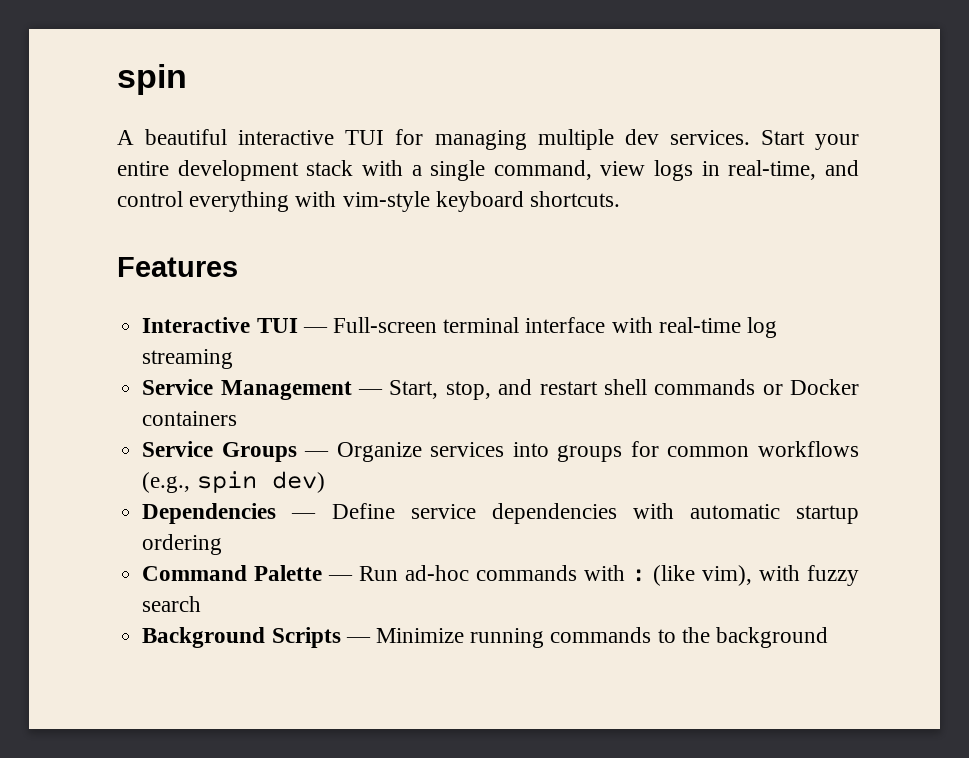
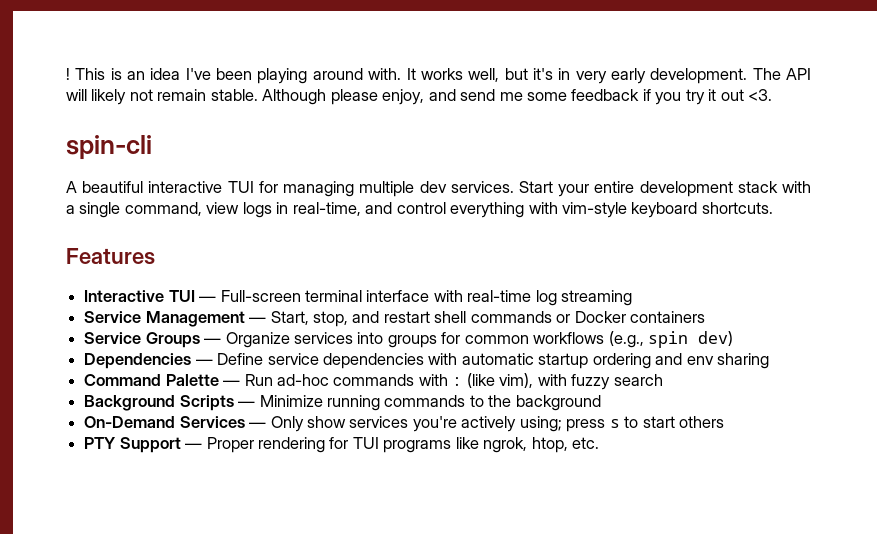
[117,64,187,95] spin -> [66,68,812,84] [66,89,773,105] [66,135,152,160] ! This is an idea I've been playing around with. It works well, but it's in very early development. The API will likely not remain stable. Although please enjoy, and send me some feedback if you try it out <3. // spin-cli
(223, 544) none -> [655,353,770,369] and env sharing
(828, 637) none -> [84,416,725,432] [84,437,600,453] // On-Demand Services — Only show services you're actively using; press s to start others // PTY Support — Proper rendering for TUI programs like ngrok, htop, etc.

